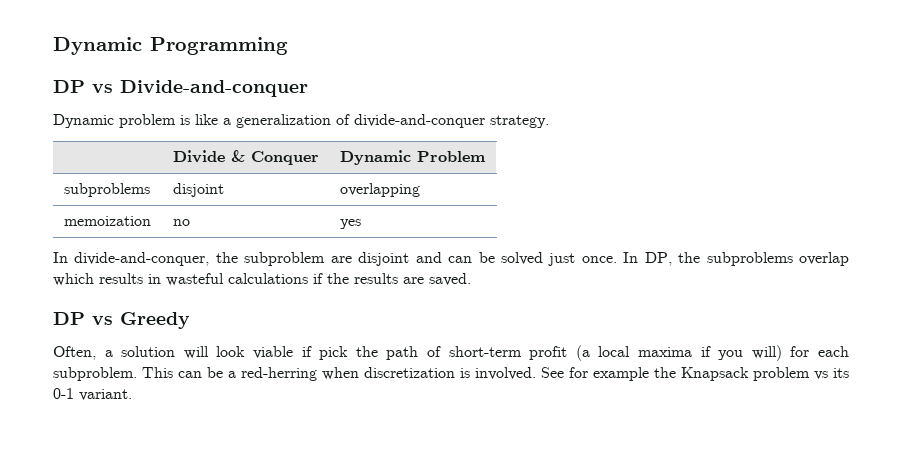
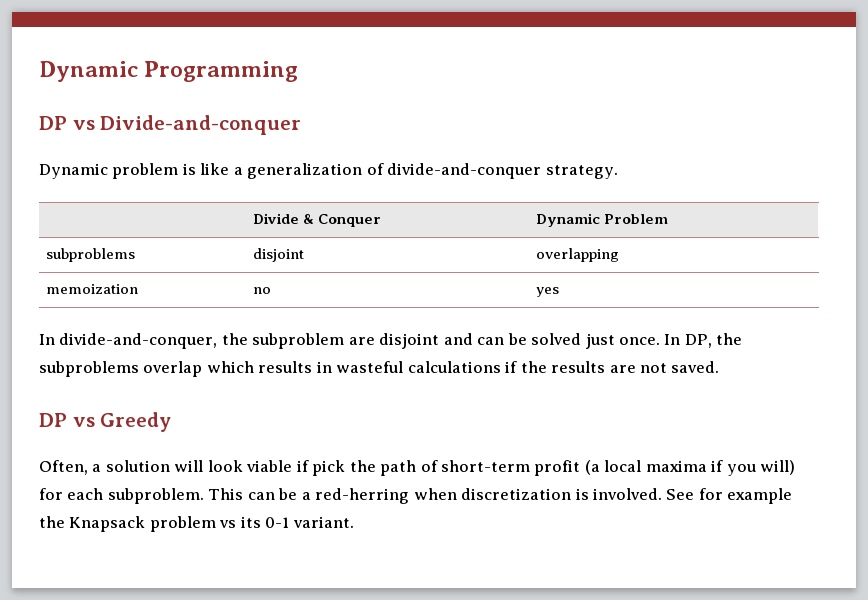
(424, 280) none -> [640,363,668,373] not

